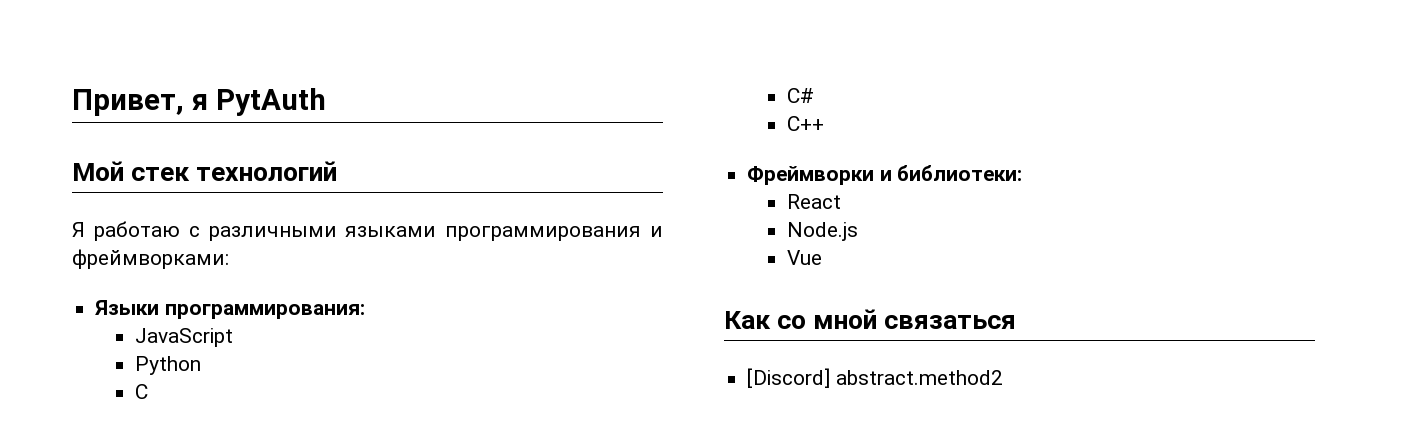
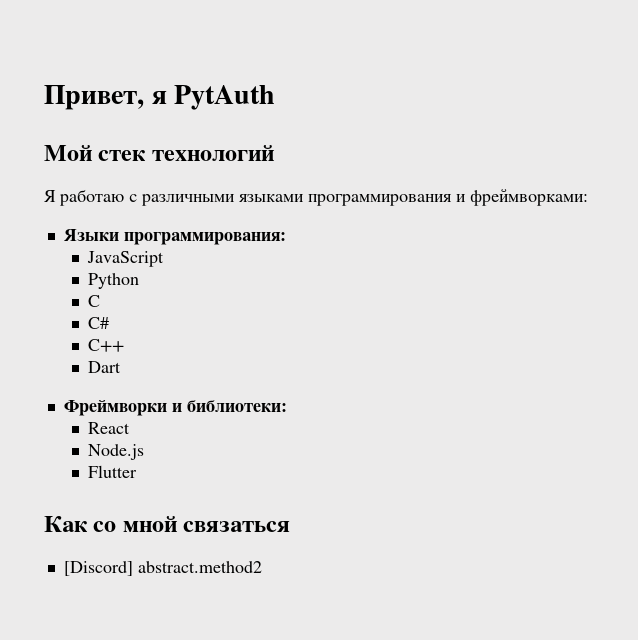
(825, 123) none -> [87,361,121,373] // Dart
[787,250,823,265] Vue -> [87,465,137,478] Flutter

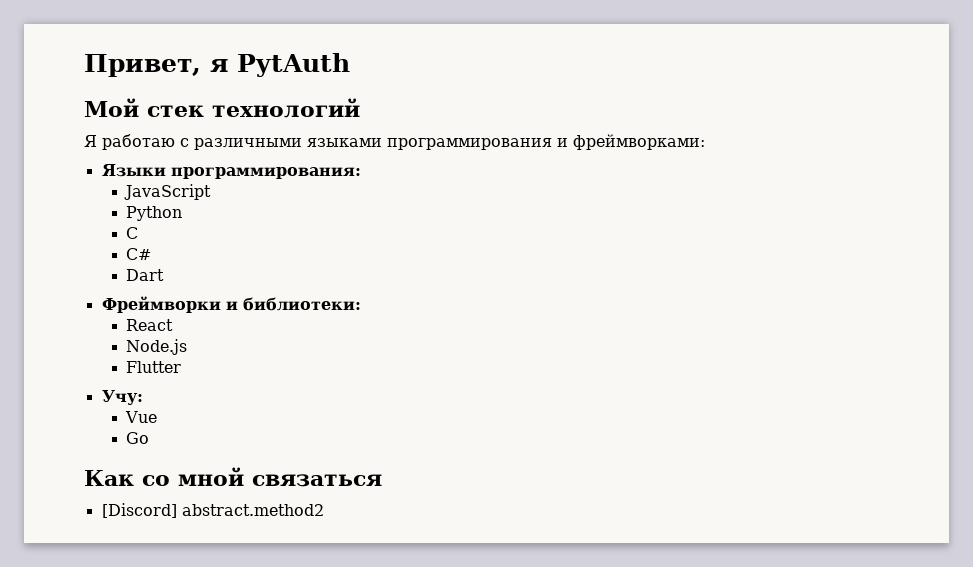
[87,339,124,352] // C++ -> (152, 254) none
(137, 471) none -> [101,390,143,405] [125,411,158,423] [126,432,150,444] // Учу: // Vue // Go

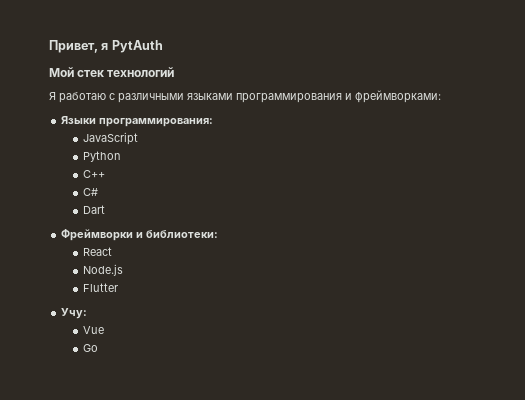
[126,227,139,239] C -> [82,170,105,178] C++
[84,467,382,487] [101,503,324,518] // Как со мной связаться // [Discord] abstract.method2 -> (98, 348) none

